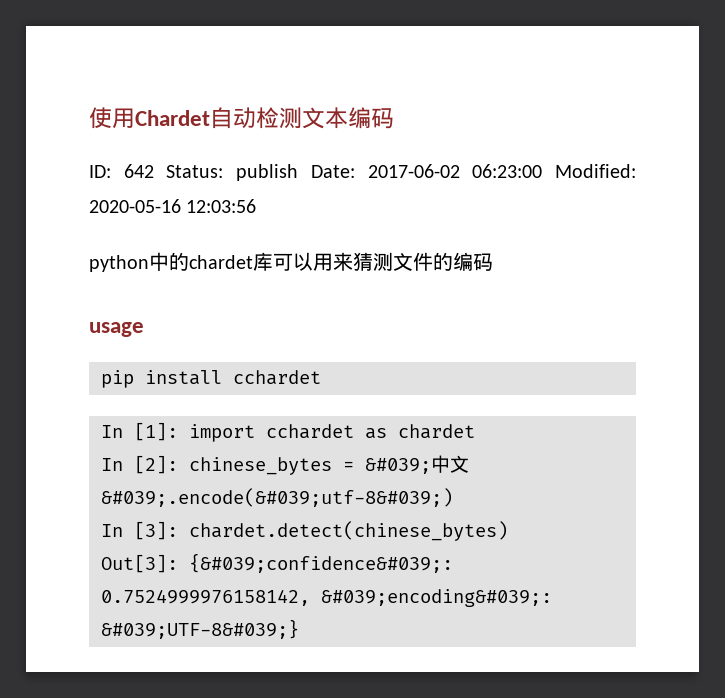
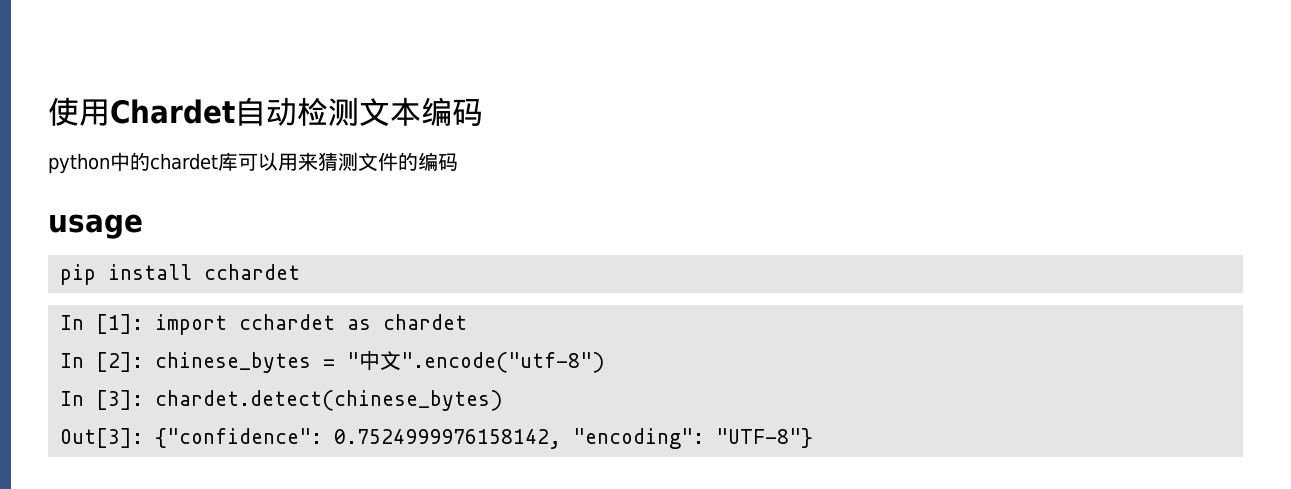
[89,164,636,181] [89,199,257,213] // ID: 642 Status: publish Date: 2017-06-02 06:23:00 Modified: 2020-05-16 12:03:56 -> (483, 112) none
[365,455,469,474] [101,488,453,507] &#039;中文&#039;.encode(&#039;utf-8&#039;) -> [347,350,605,373] "中文".encode("utf-8")
[189,553,453,573] [101,589,552,607] [101,619,299,639] {&#039;confidence&#039;: 0.7524999976158142, &#039;encoding&#039;: &#039;UTF-8&#039;} -> [155,428,813,449] {"confidence": 0.7524999976158142, "encoding": "UTF-8"}

